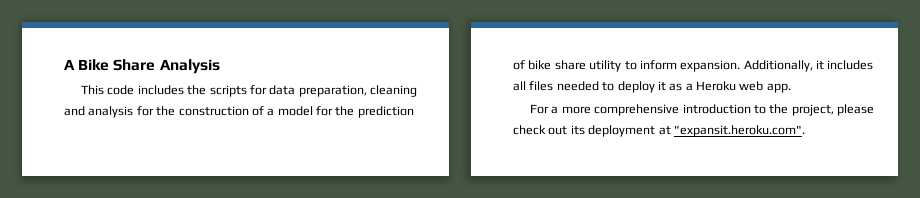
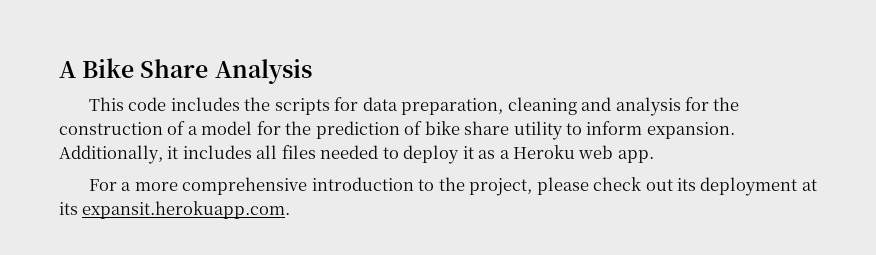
[673,125,805,137] "expansit.heroku.com". -> [59,201,291,219] its expansit.herokuapp.com.

